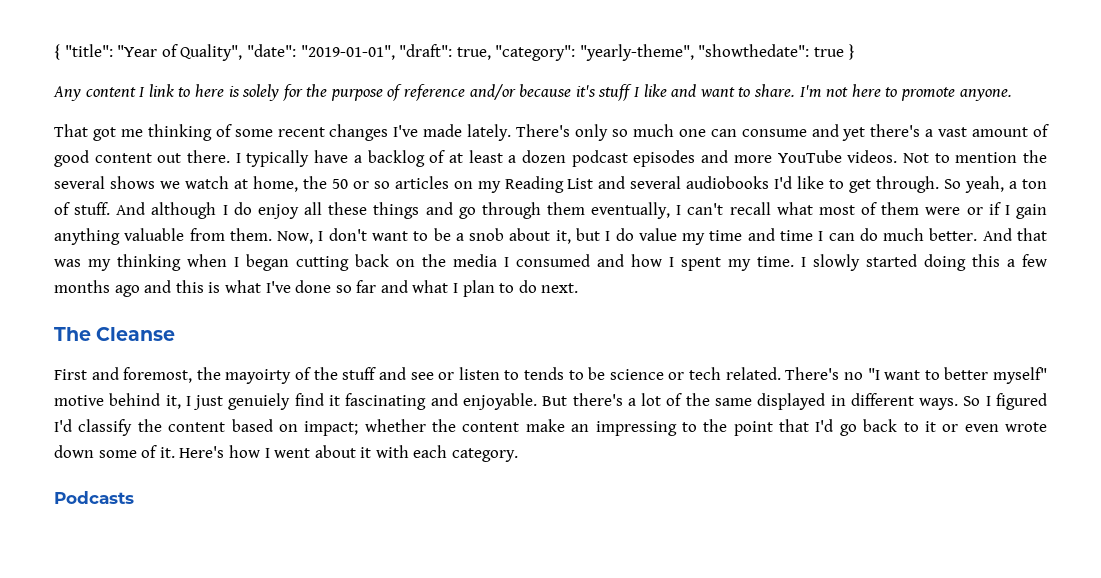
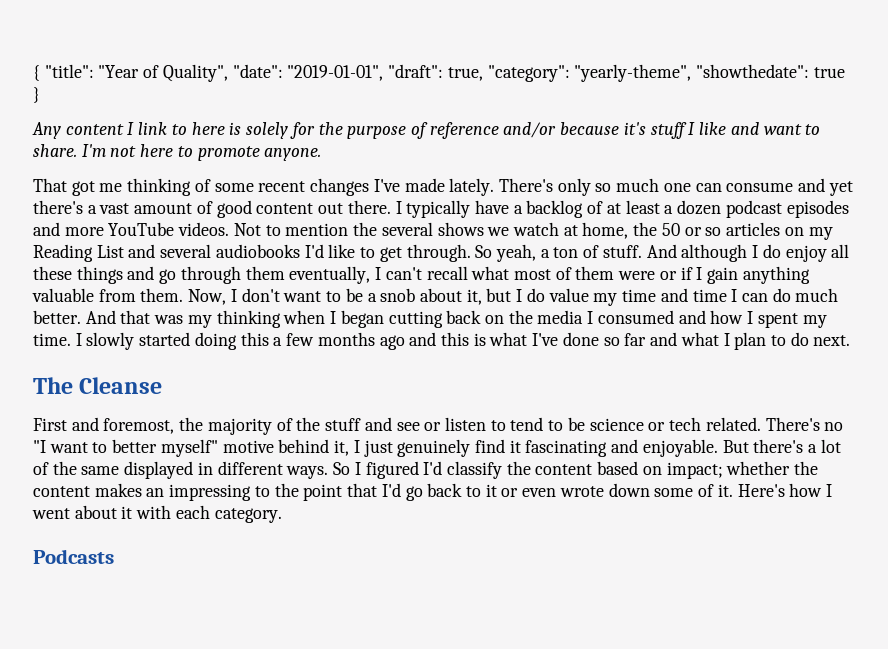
[225,369,292,384] mayoirty -> [207,418,272,435] majority
[524,367,565,380] tends -> [510,417,544,431] tend
[228,393,291,410] genuiely -> [397,439,471,457] genuinely
[525,419,565,432] make -> [94,483,142,497] makes

